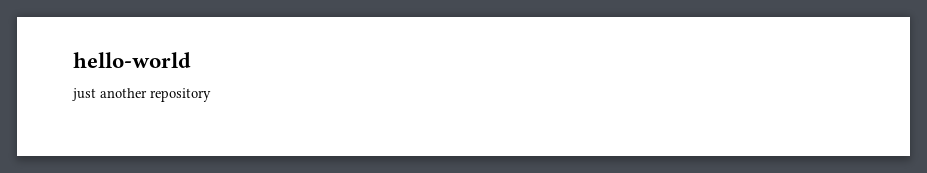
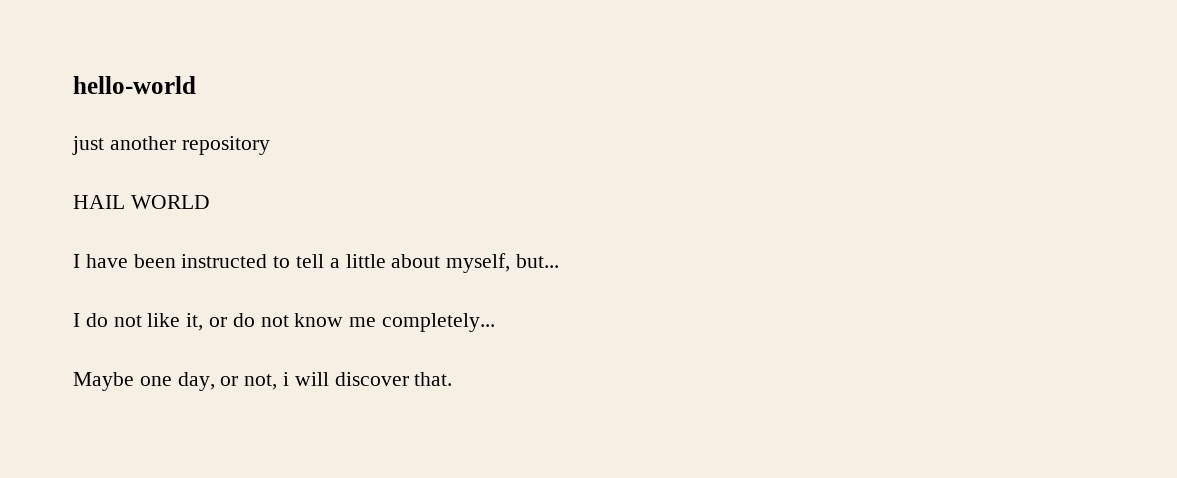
(211, 95) none -> [73,195,210,209] [73,253,560,273] [73,313,496,332] [73,372,453,391] // HAIL WORLD // I have been instructed to tell a little about myself, but... // I do not like it, or do not know me completely... // Maybe one day, or not, i will discover that.

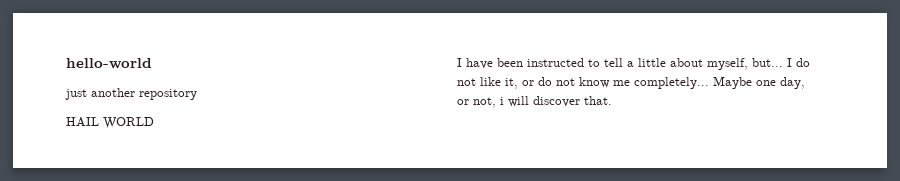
(560, 261) // -> (783, 62) none
(496, 322) // -> (709, 83) none

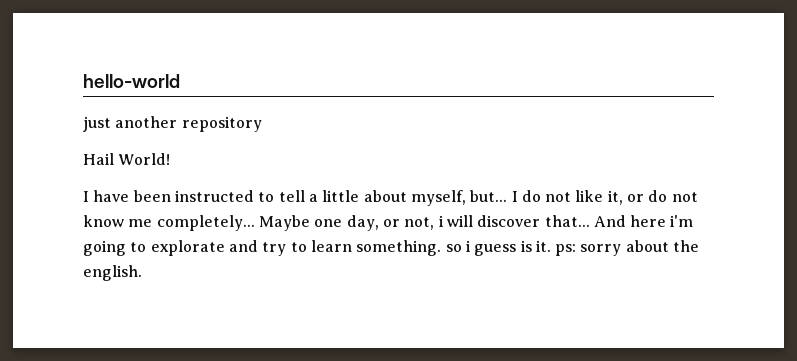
[66,117,154,129] HAIL WORLD -> [83,153,171,165] Hail World!
[584,96,612,105] that. -> [544,215,694,227] [83,240,700,256] [83,265,142,281] that... And here i'm going to explorate and try to learn something. so i guess is it. ps: sorry about the english.

